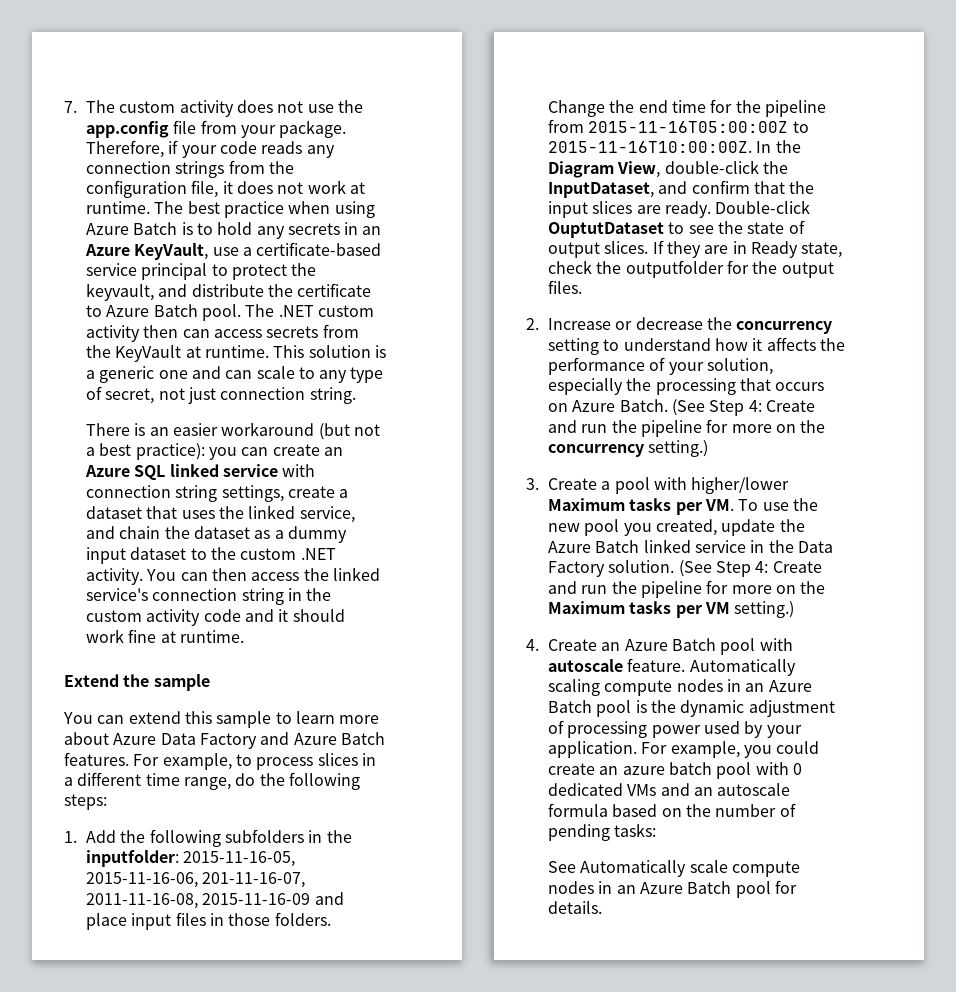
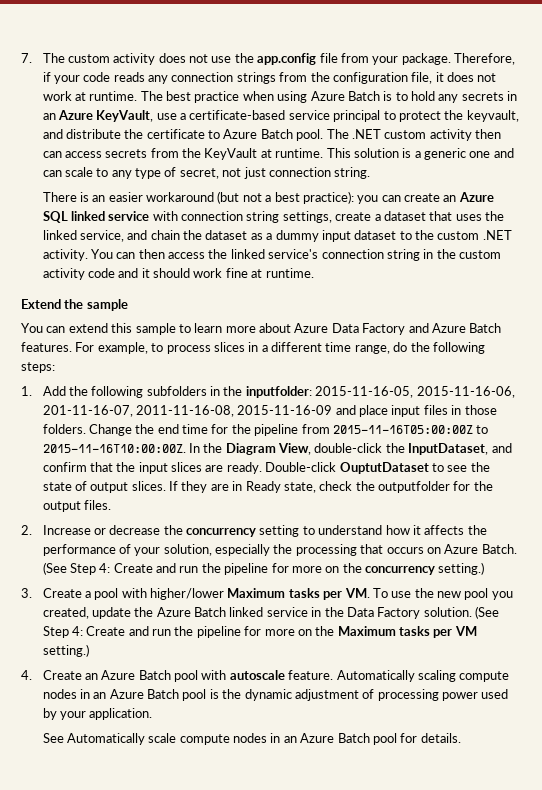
[641,741,820,758] [547,762,802,779] [547,783,791,796] [547,803,796,817] [547,823,657,841] For example, you could create an azure batch pool with 0 dedicated VMs and an autoscale formula based on the number of pending tasks: -> (153, 714) none

